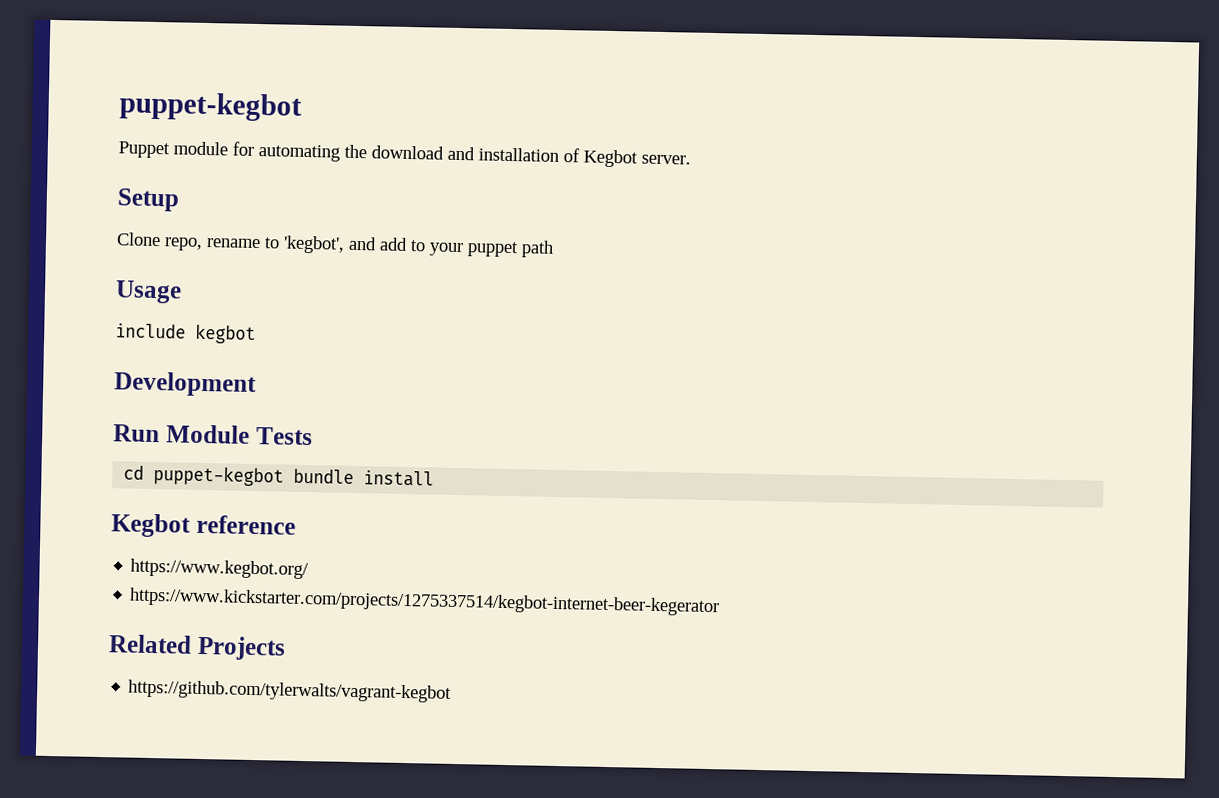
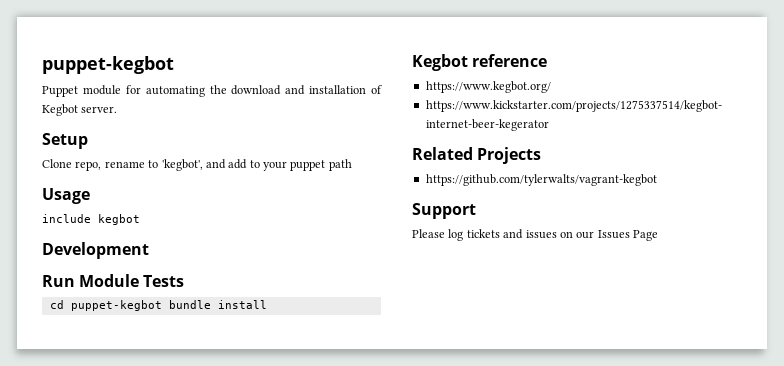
(453, 691) none -> [412,203,476,219] [412,229,658,241] // Support // Please log tickets and issues on our Issues Page

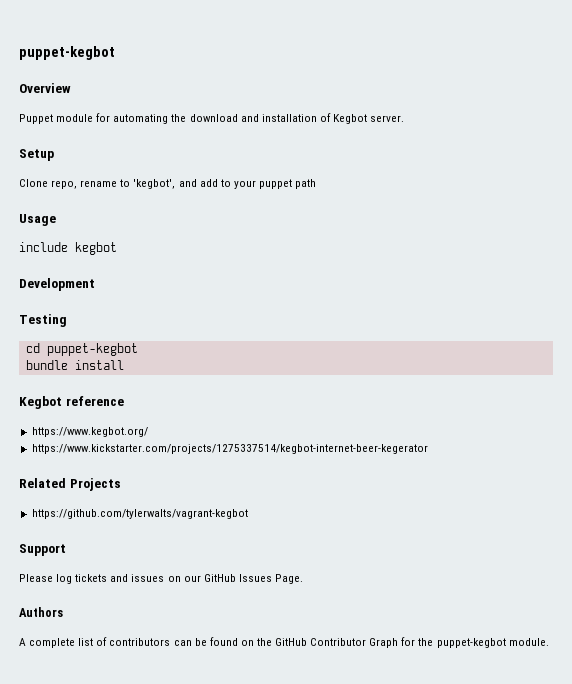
[42,56,174,74] puppet-kegbot -> [19,46,115,60] [19,83,71,93] puppet-kegbot // Overview
[42,274,185,287] Run Module Tests -> [19,314,67,327] Testing
(162, 305) none -> (138, 349) //
[597,230,658,241] Issues Page -> [203,574,303,584] [19,607,63,617] [19,637,549,648] GitHub Issues Page. // Authors // A complete list of contributors can be found on the GitHub Contributor Graph for the puppet-kegbot module.

